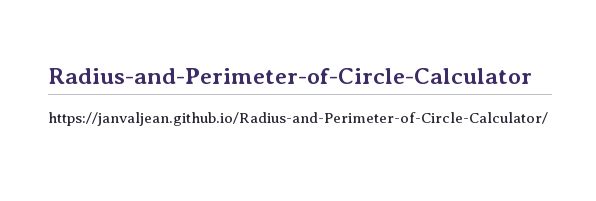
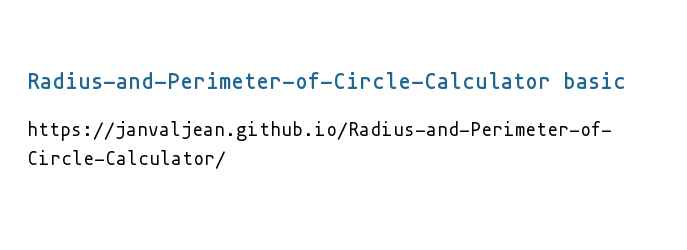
(532, 76) none -> [563,72,626,89] basic

